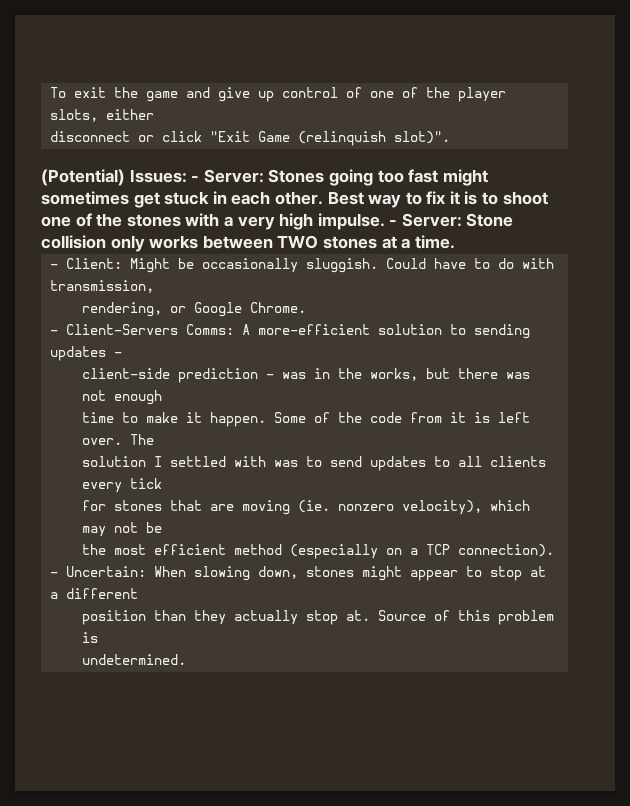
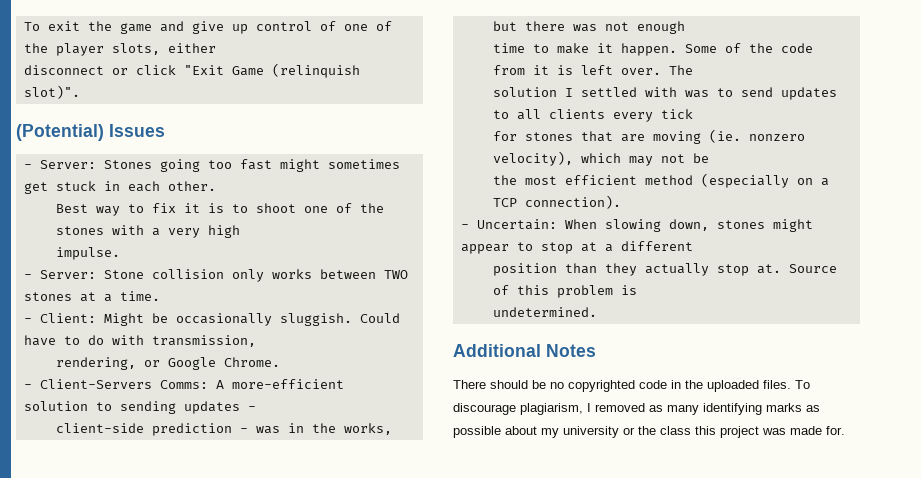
[129,169,187,183] Issues: -> [109,124,165,137] Issues //
(323, 198) none -> (216, 186) //
(314, 221) none -> (240, 231) //
(385, 221) none -> (120, 253) //
(186, 659) none -> [453,344,596,357] [453,380,810,392] [453,403,820,415] [453,426,845,438] // Additional Notes // There should be no copyrighted code in the uploaded files. To discourage plagiarism, I removed as many identifying marks as possible about my university or the class this project was made for.

